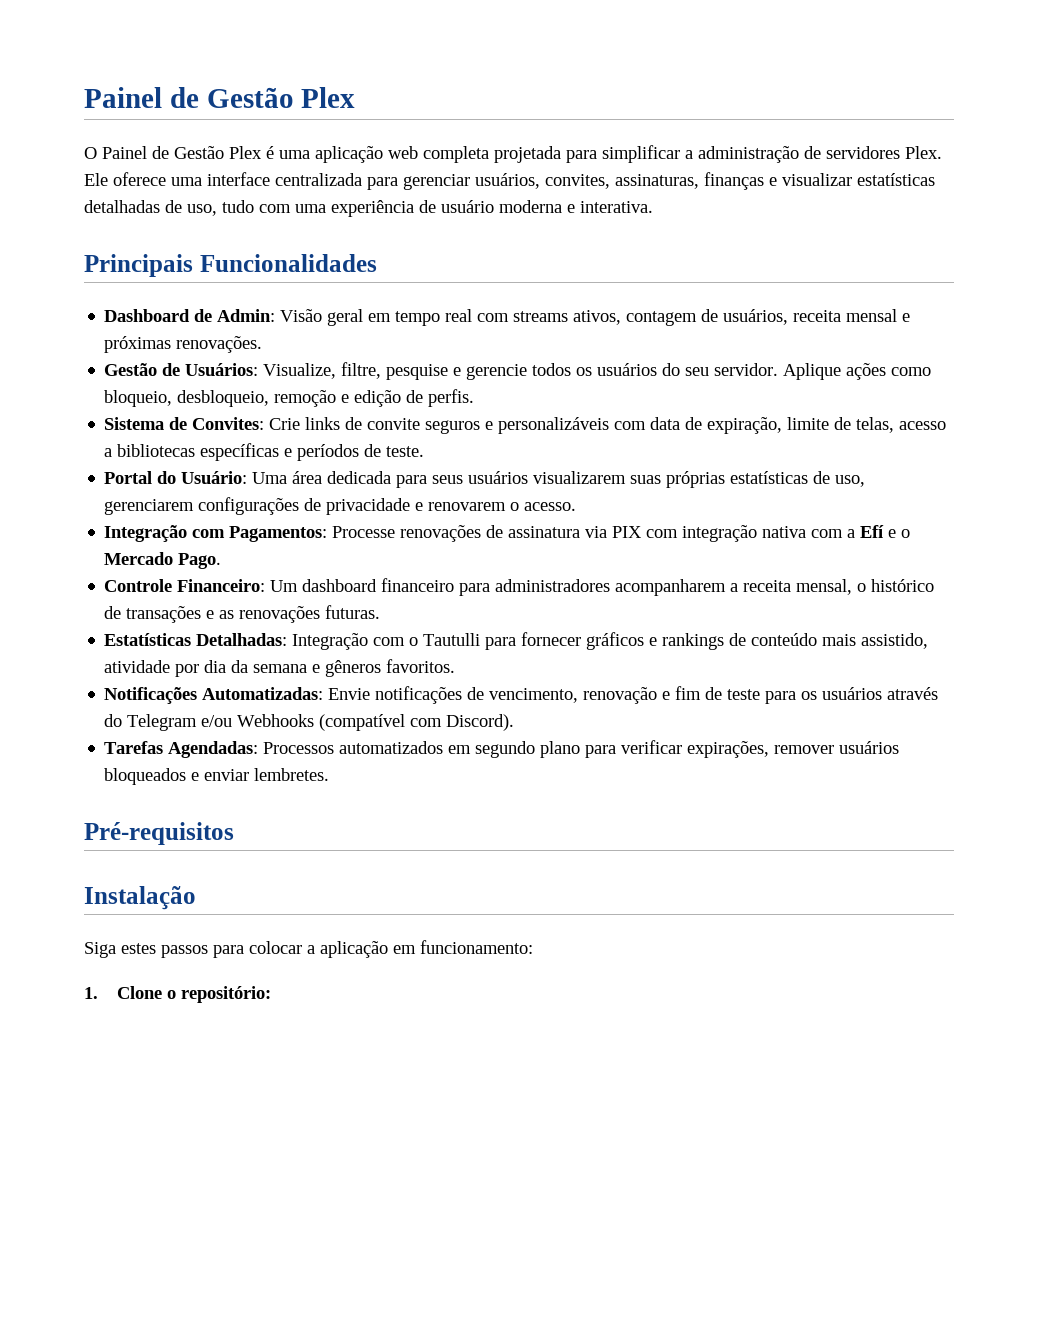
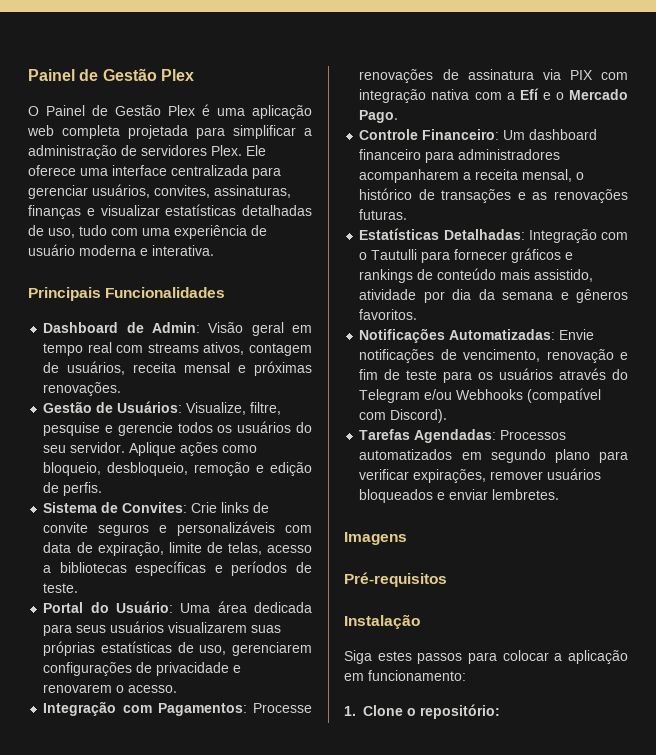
(330, 774) none -> [344,532,407,545] // Imagens

